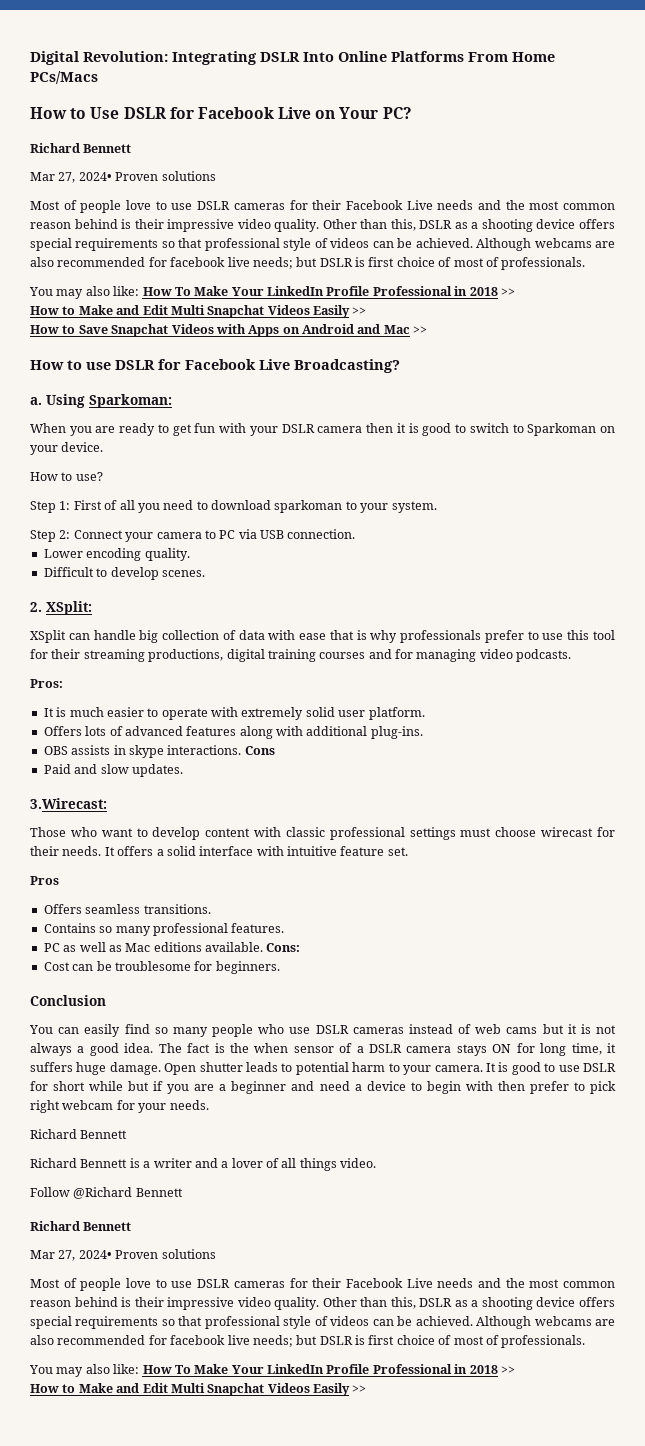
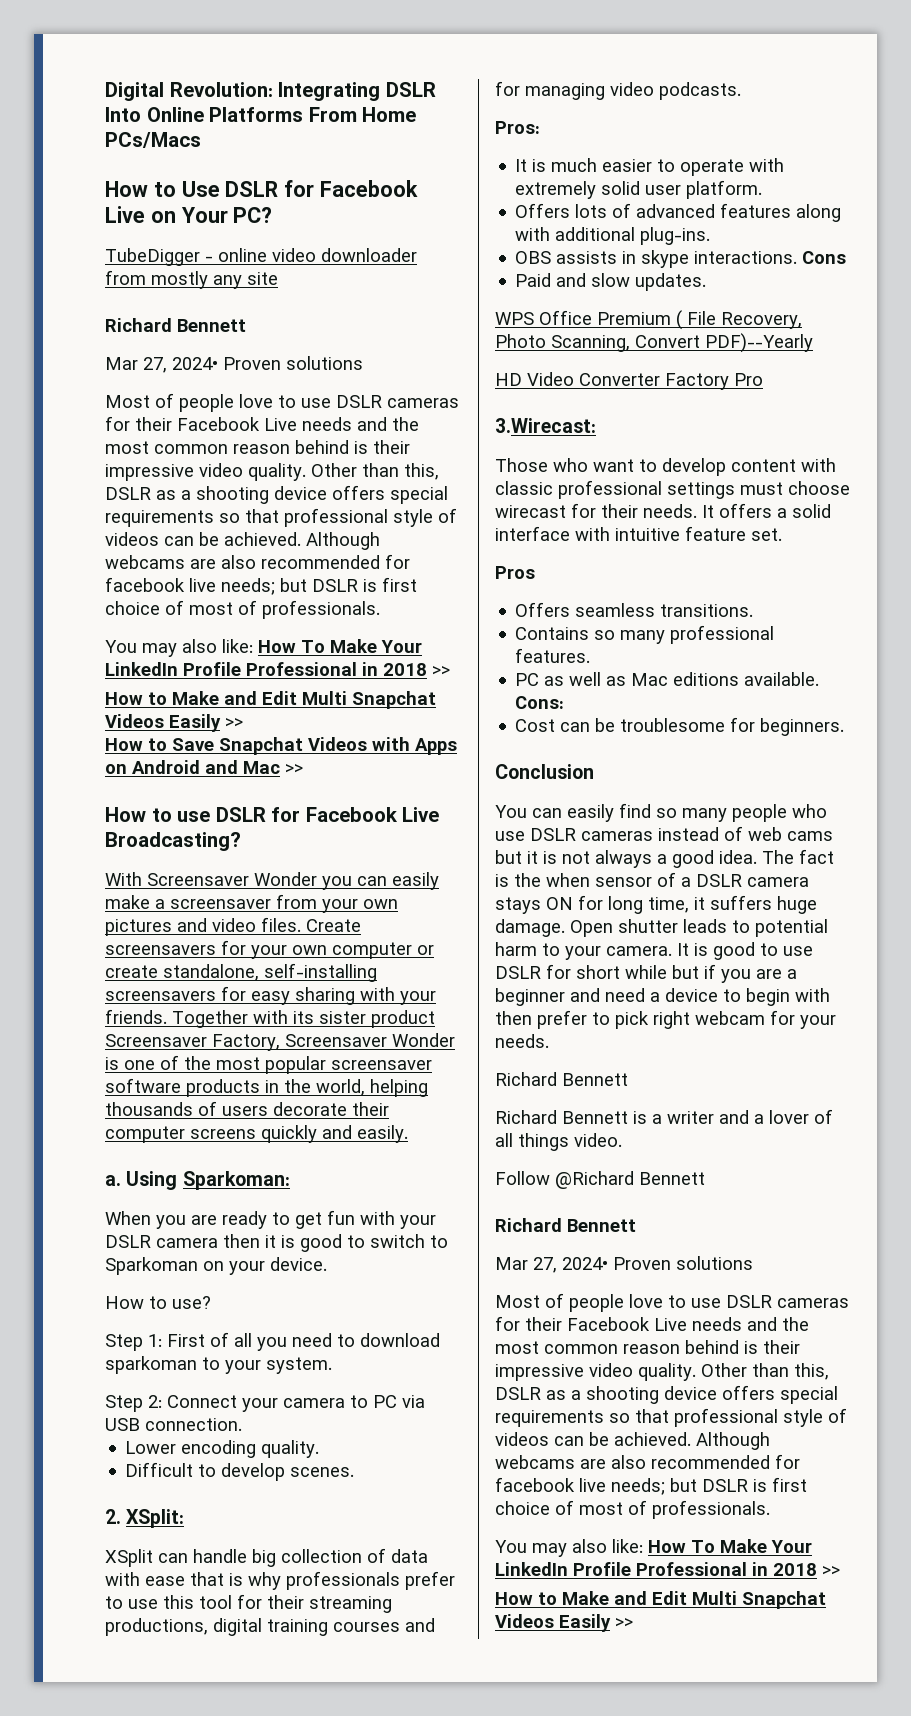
(412, 113) none -> [105,248,417,266] [105,270,278,289] // TubeDigger - online video downloader from mostly any site
(400, 366) none -> [105,872,439,890] [105,894,398,913] [105,917,361,936] [105,940,434,959] [105,963,377,982] [105,986,436,1005] [105,1009,435,1028] [105,1033,455,1051] [105,1055,432,1074] [105,1078,428,1097] [105,1101,389,1116] [105,1125,408,1143] // With Screensaver Wonder you can easily make a screensaver from your own pictures and video files. Create screensavers for your own computer or create standalone, self-installing screensavers for easy sharing with your friends. Together with its sister product Screensaver Factory, Screensaver Wonder is one of the most popular screensaver software products in the world, helping thousands of users decorate their computer screens quickly and easily.
(183, 770) none -> [495,310,802,330] [495,333,813,353] [495,372,763,390] // WPS Office Premium ( File Recovery, Photo Scanning, Convert PDF)--Yearly // HD Video Converter Factory Pro

